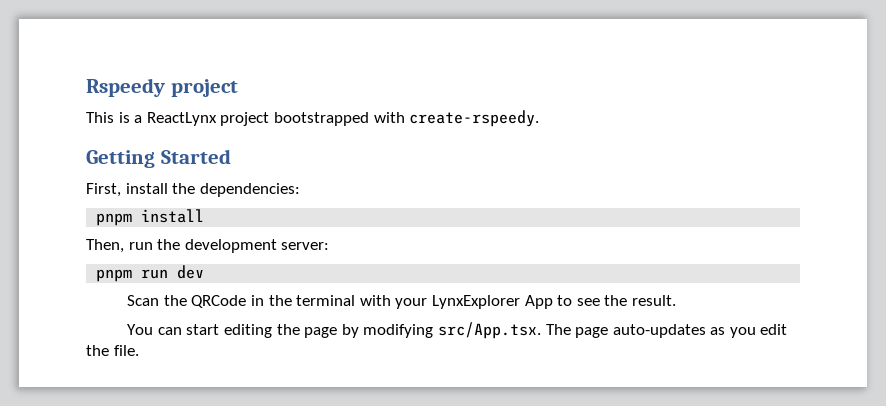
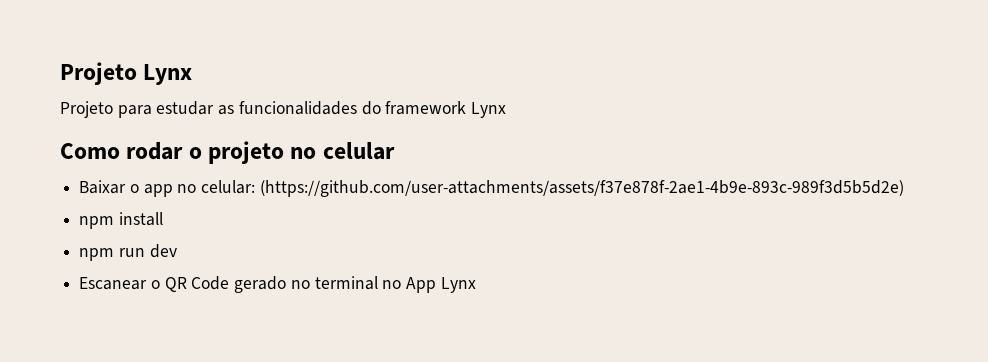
[86,78,238,97] [86,110,540,127] [86,149,231,168] [86,183,300,197] [96,209,205,226] [86,239,330,253] [96,265,205,282] [127,295,676,309] [127,322,788,339] [86,345,139,356] Rspeedy project // This is a ReactLynx project bootstrapped with create-rspeedy. // Getting Started // First, install the dependencies: // pnpm install // Then, run the development server: // pnpm run dev // Scan the QRCode in the terminal with your LynxExplorer App to see the result. // You can start editing the page by modifying src/App.tsx. The page auto-updates as you edit the file. -> [60,62,193,85] [60,101,507,118] [60,141,395,164] [79,180,904,197] [79,212,163,229] [79,244,177,261] [79,276,476,293] Projeto Lynx // Projeto para estudar as funcionalidades do framework Lynx // Como rodar o projeto no celular // Baixar o app no celular: (https://github.com/user-attachments/assets/f37e878f-2ae1-4b9e-893c-989f3d5b5d2e) // npm install // npm run dev // Escanear o QR Code gerado no terminal no App Lynx

